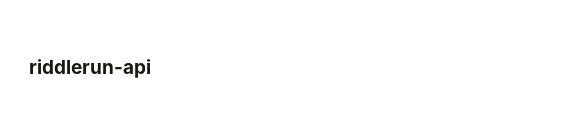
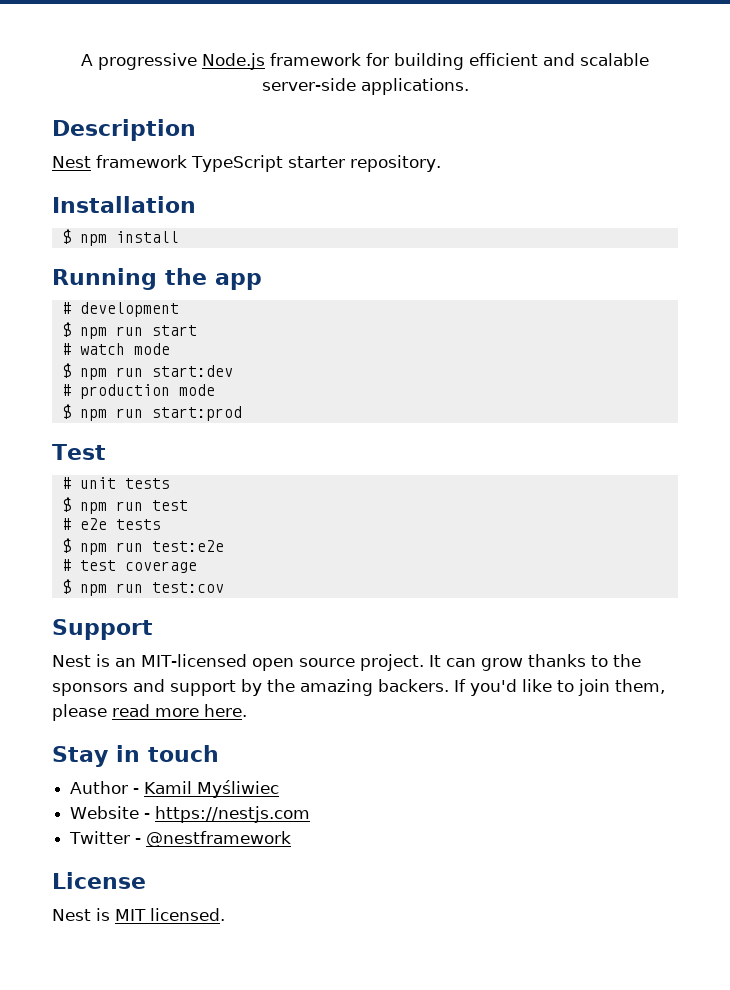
[29,59,151,78] riddlerun-api -> [81,53,649,70] [261,78,469,95] [52,119,196,141] [52,155,441,172] [52,196,196,213] [61,229,179,246] [52,268,262,290] [61,302,179,317] [61,322,197,339] [61,343,170,355] [61,363,233,380] [61,384,215,399] [61,404,242,421] [52,444,106,460] [61,477,170,489] [61,497,188,514] [61,518,161,530] [61,538,224,555] [61,559,197,573] [61,579,224,596] [52,619,153,640] [52,654,641,671] [52,679,665,696] [52,704,247,721] [52,745,219,767] [70,780,280,798] [70,806,311,823] [69,831,292,847] [52,872,146,889] [52,908,225,921] A progressive Node.js framework for building efficient and scalable server-side applications. // Description // Nest framework TypeScript starter repository. // Installation // $ npm install // Running the app // # development // $ npm run start // # watch mode // $ npm run start:dev // # production mode // $ npm run start:prod // Test // # unit tests // $ npm run test // # e2e tests // $ npm run test:e2e // # test coverage // $ npm run test:cov // Support // Nest is an MIT-licensed open source project. It can grow thanks to the sponsors and support by the amazing backers. If you'd like to join them, please read more here. // Stay in touch // Author - Kamil Myśliwiec // Website - https://nestjs.com // Twitter - @nestframework // License // Nest is MIT licensed.

